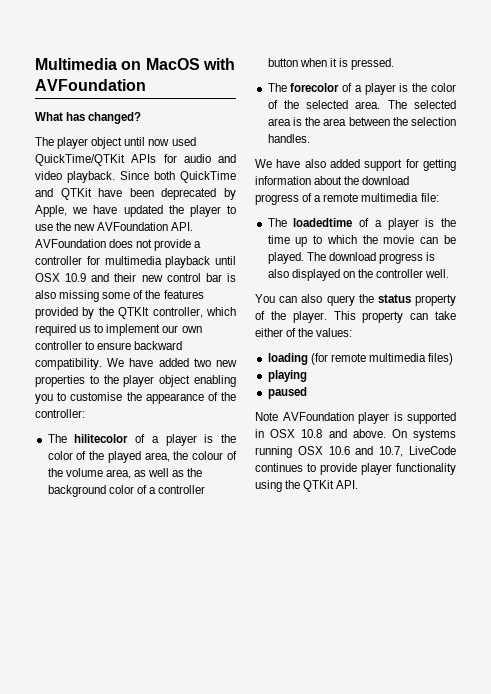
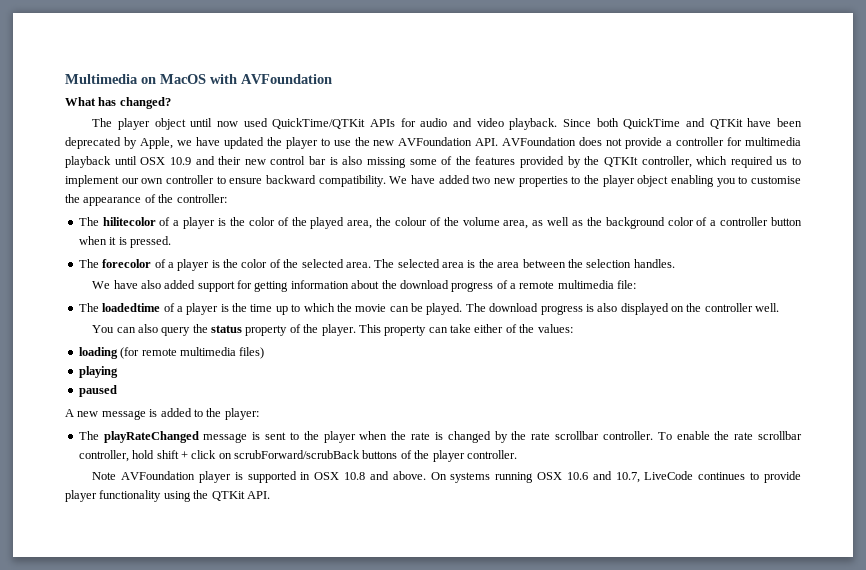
(307, 393) none -> [65,408,259,420] [78,431,803,443] [78,450,517,462] // A new message is added to the player: // The playRateChanged message is sent to the player when the rate is changed by the rate scrollbar controller. To enable the rate scrollbar controller, hold shift + click on scrubForward/scrubBack buttons of the player controller.

